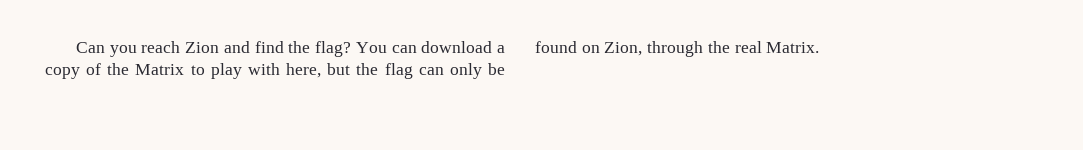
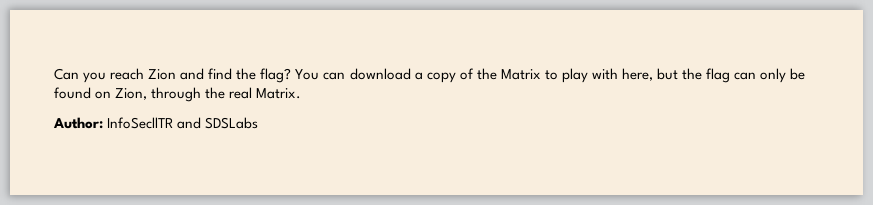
(820, 47) none -> [53,117,259,129] // Author: InfoSecllTR and SDSLabs

